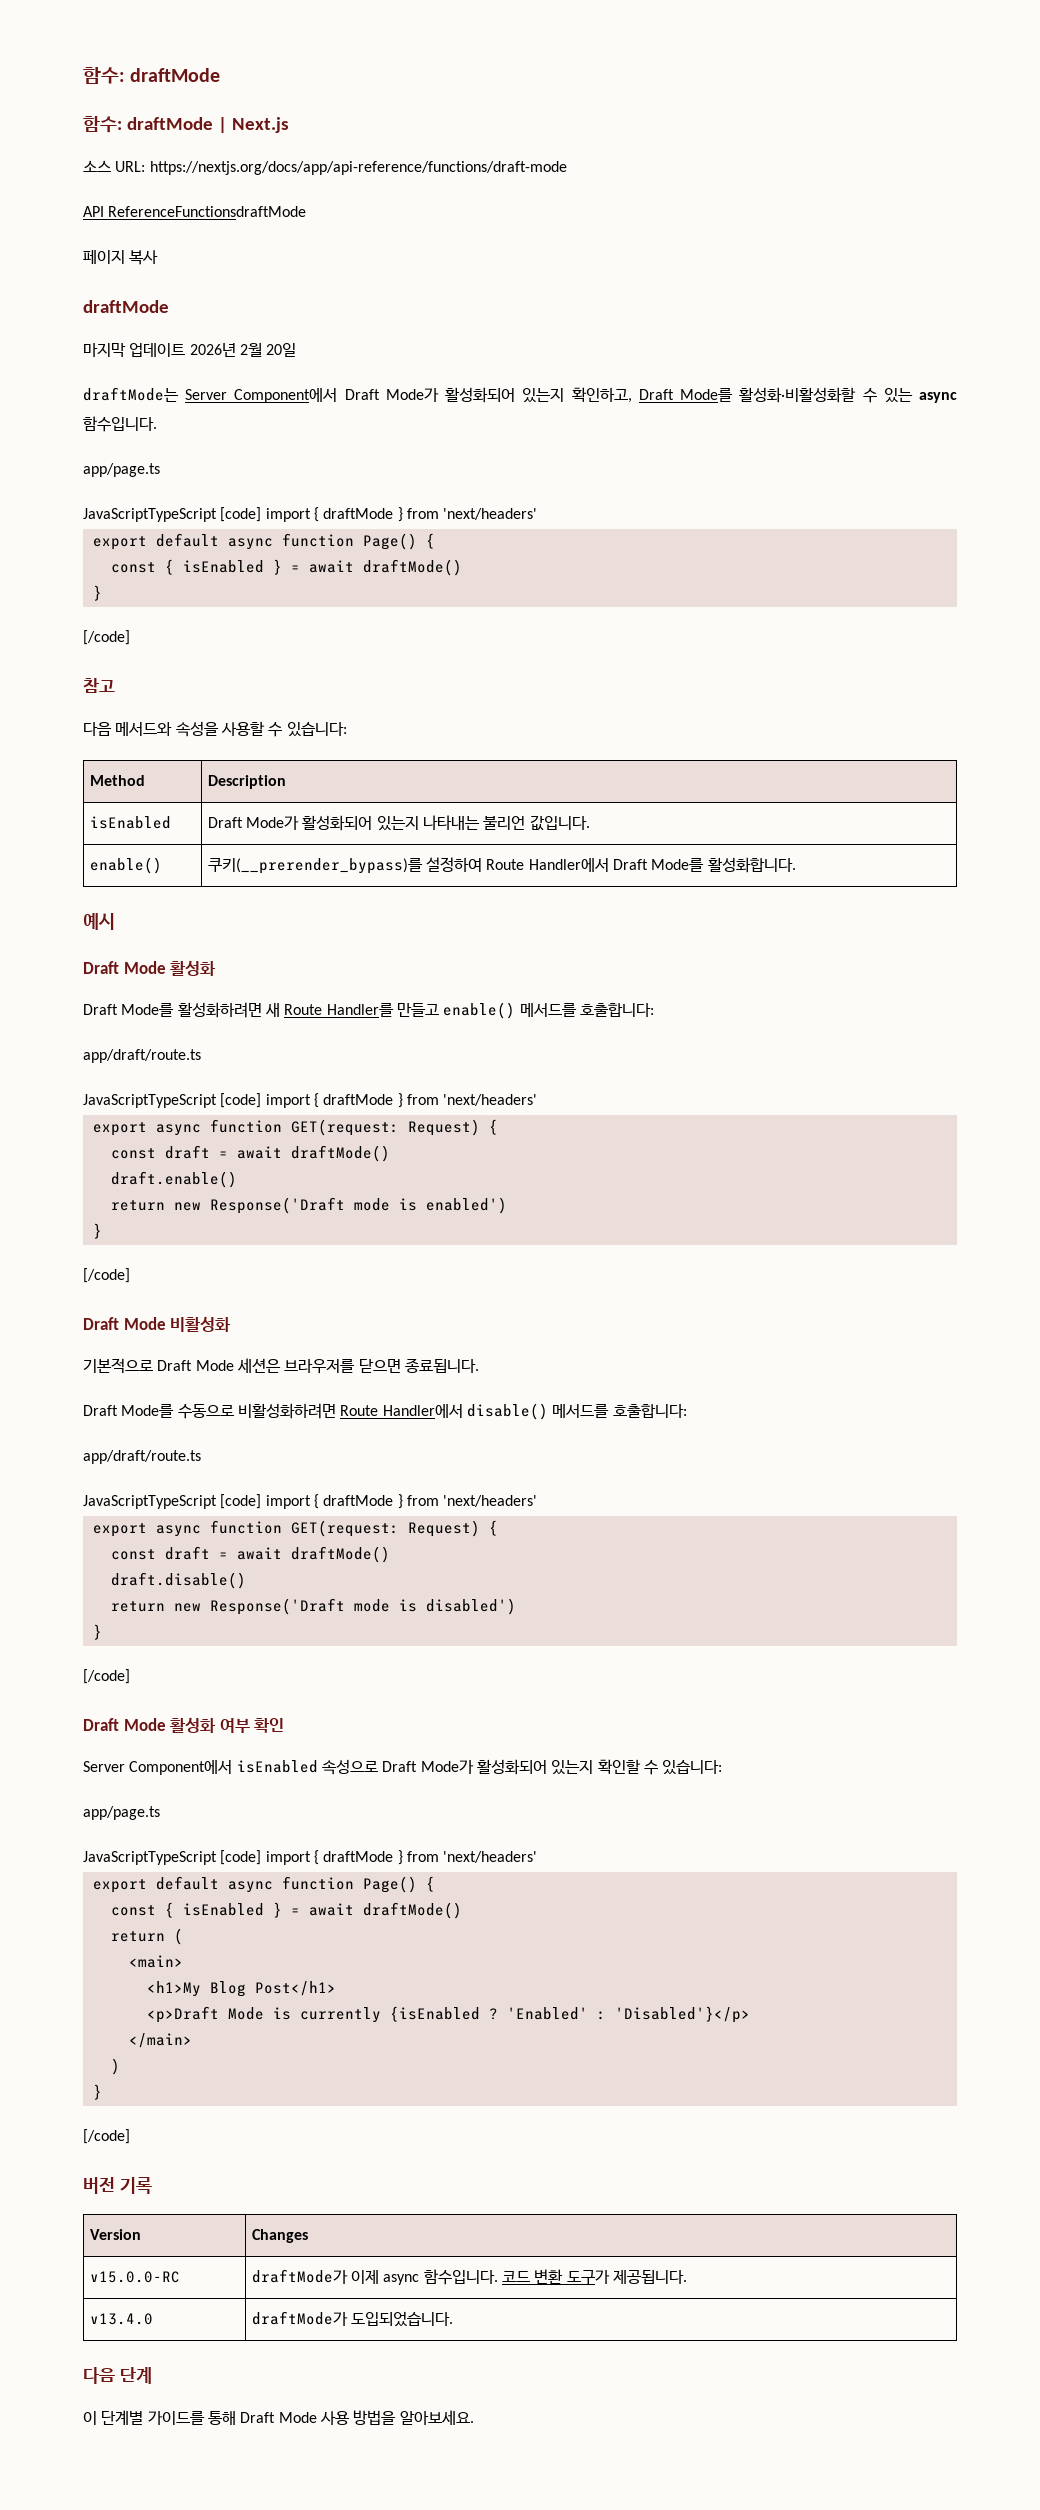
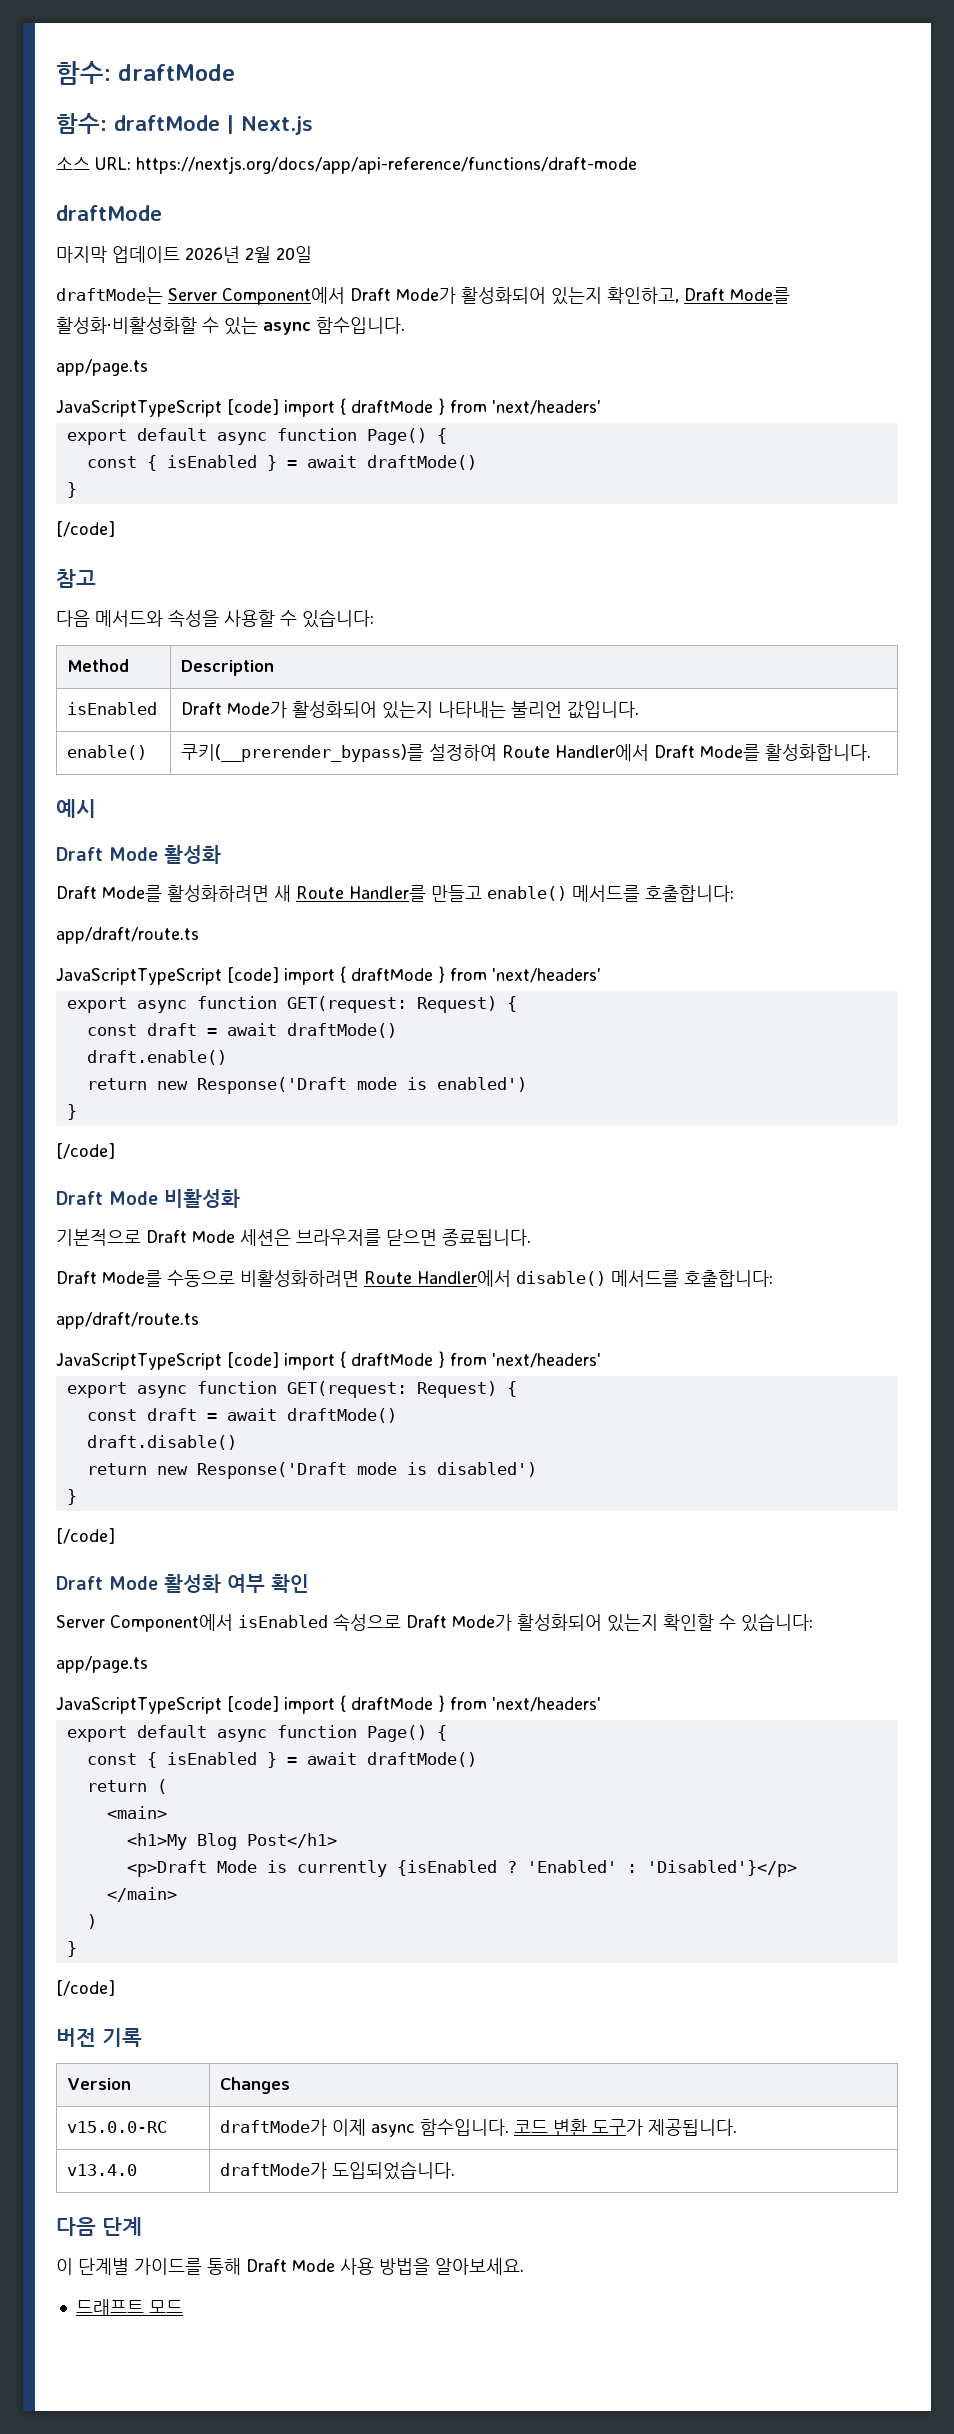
[83,206,307,217] [83,250,159,265] // API ReferenceFunctionsdraftMode // 페이지 복사 -> (637, 165) none
(474, 2417) none -> [75,2299,183,2316] // 드래프트 모드

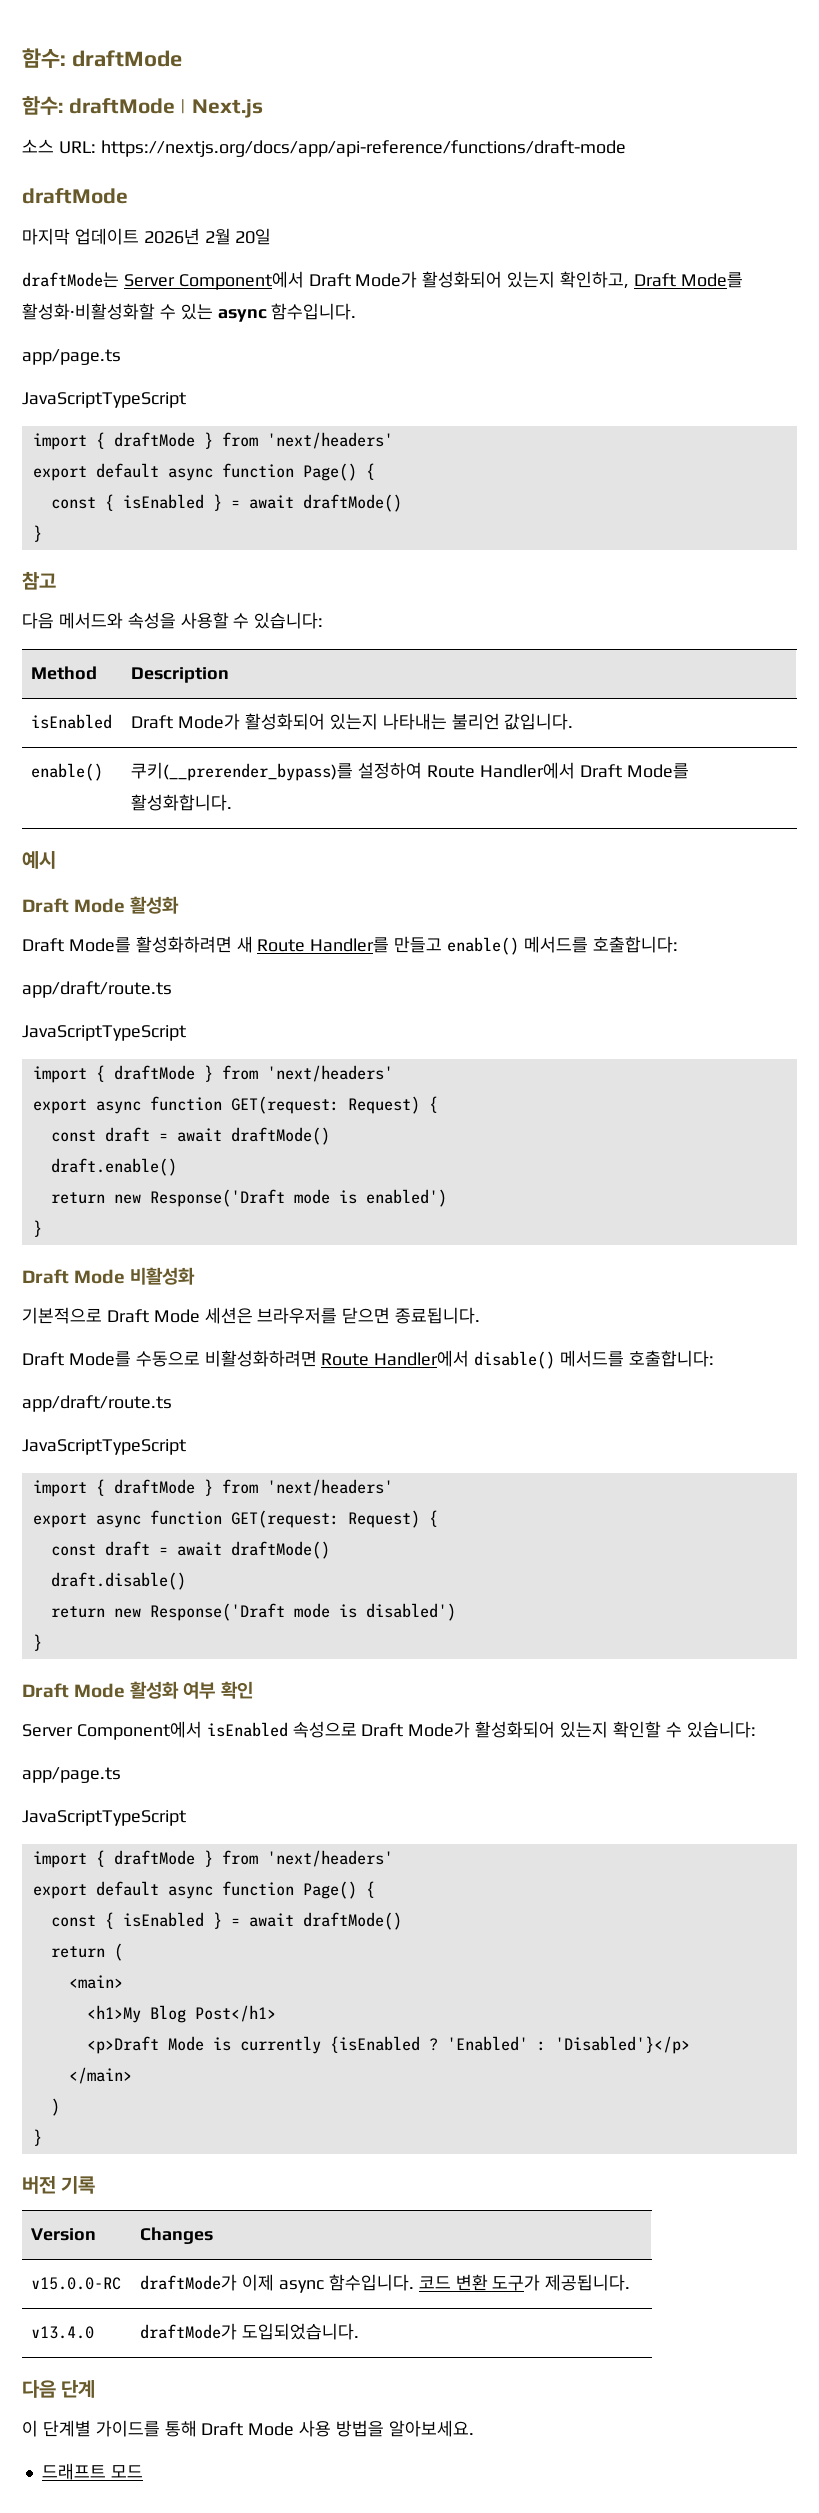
[226,399,279,415] [code] -> (186, 400) //
[56,521,115,537] // [/code] -> (42, 533) none
[226,967,279,983] [code] -> (186, 1033) //
[56,1143,115,1159] // [/code] -> (42, 1228) none
[226,1352,279,1368] [code] -> (186, 1447) //
[56,1528,115,1544] // [/code] -> (42, 1642) none
[226,1696,279,1712] [code] -> (186, 1818) //
[56,1980,115,1996] // [/code] -> (42, 2137) none

